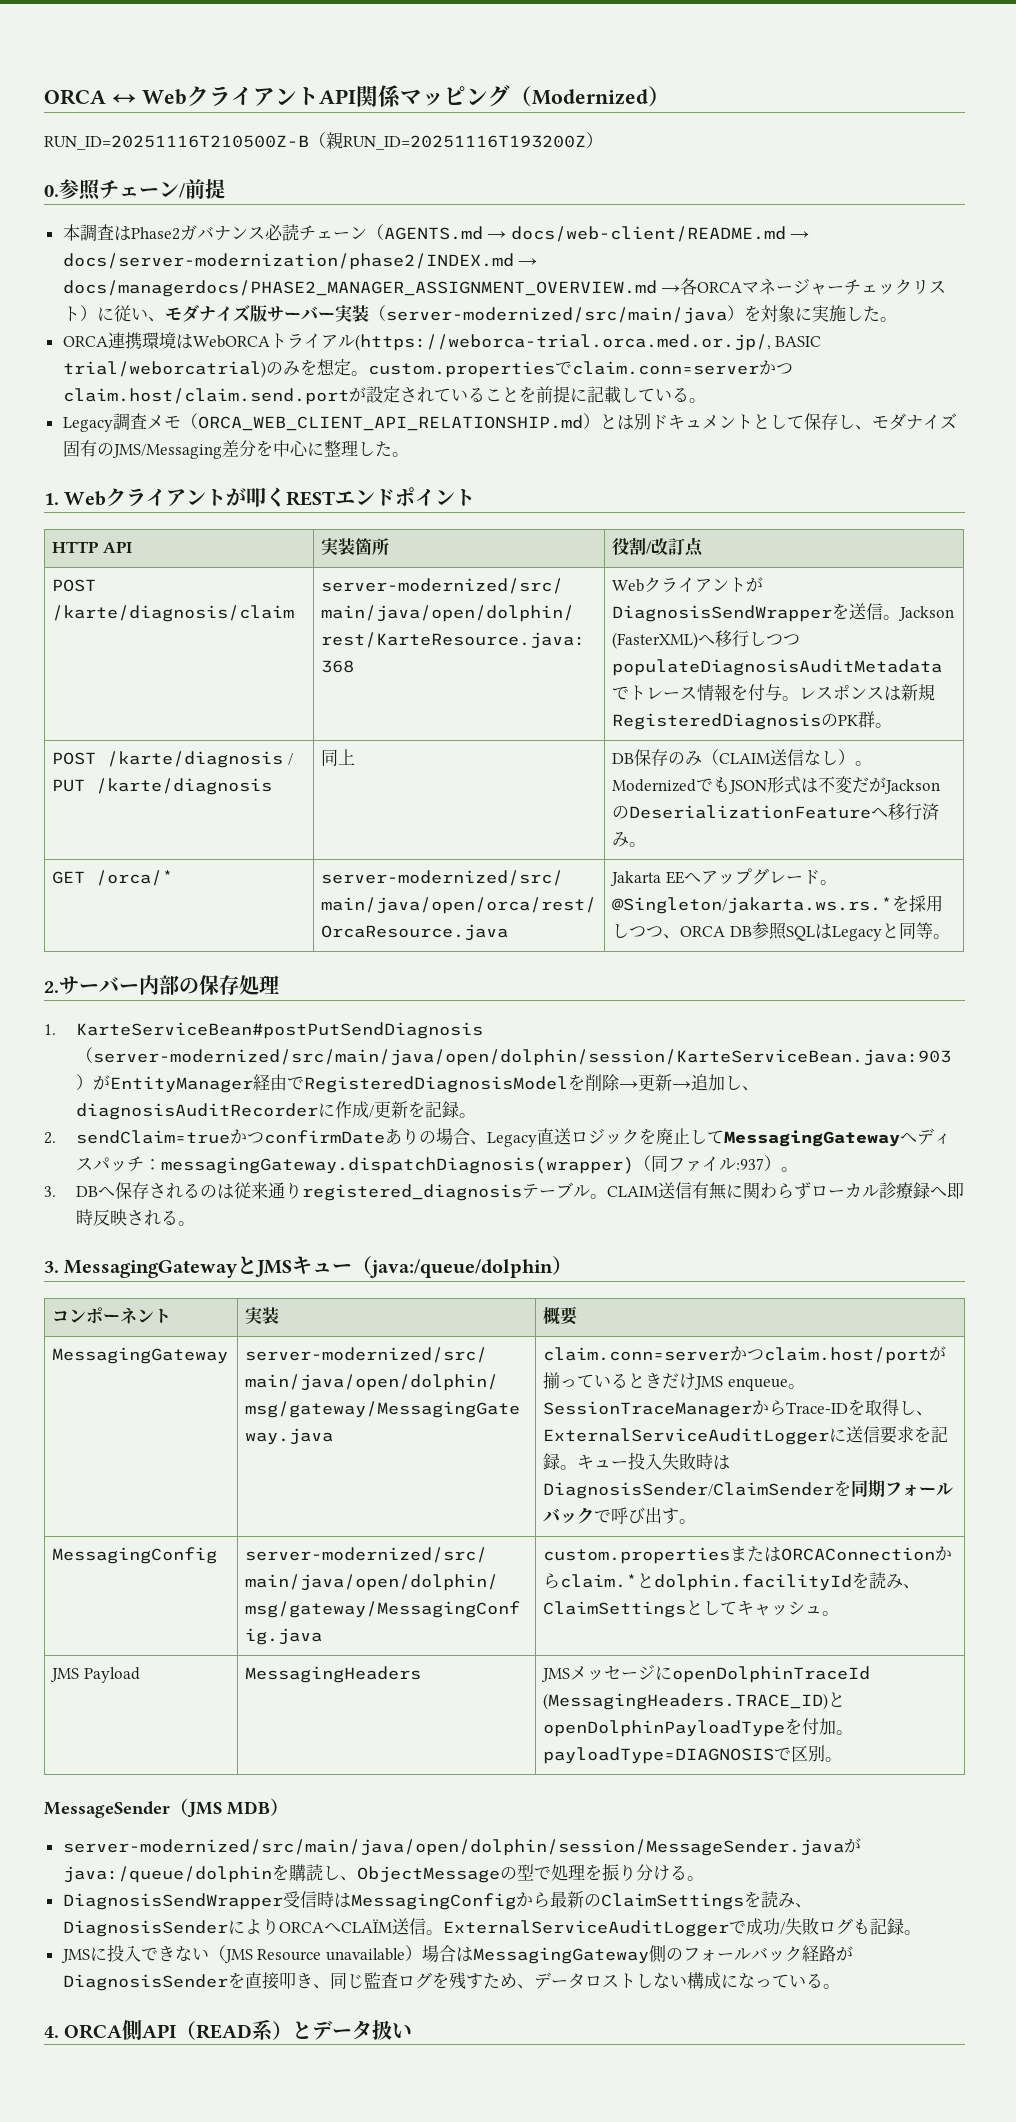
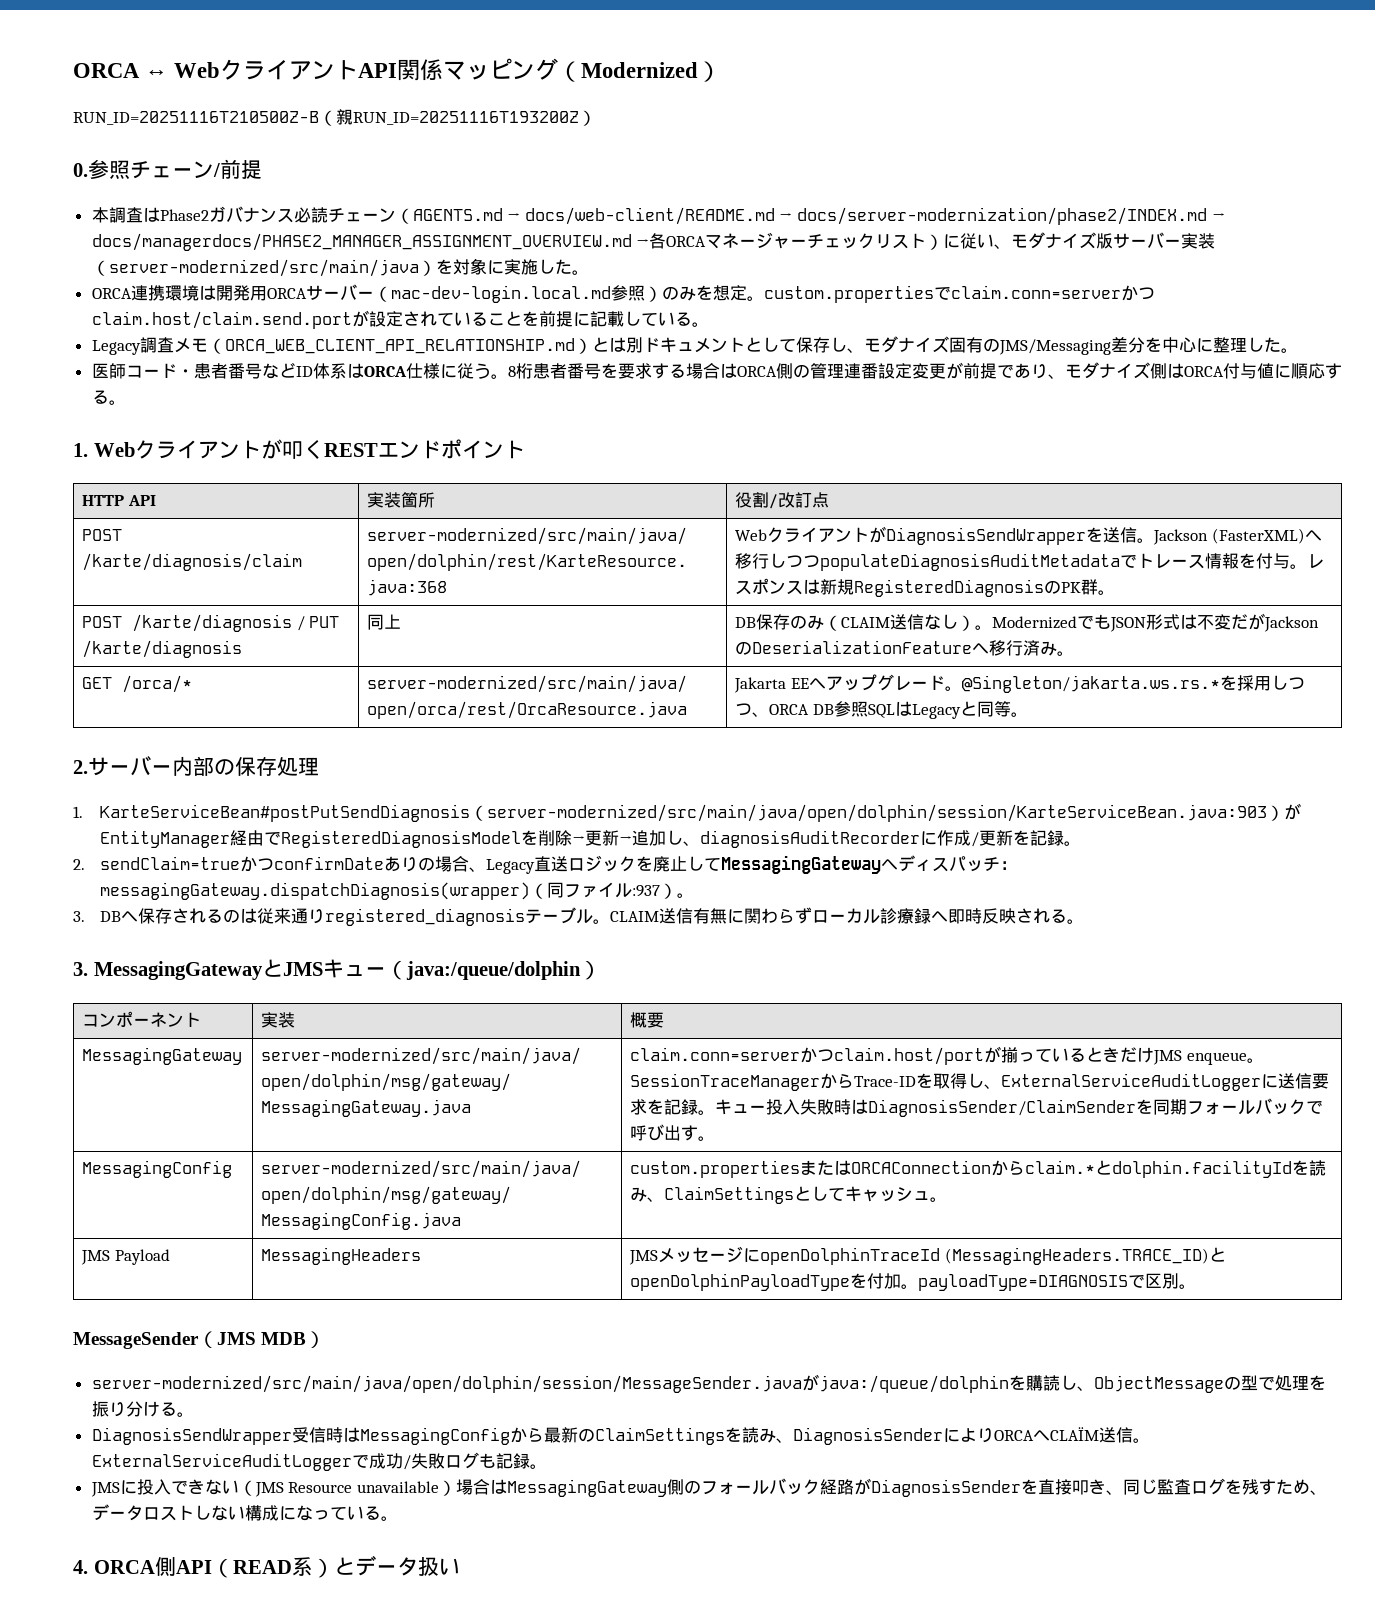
[192,333,822,351] [62,361,266,378] WebORCAトライアル(https://weborca-trial.orca.med.or.jp/, BASIC trial/weborcatrial) -> [215,284,662,303] 開発用ORCAサーバー（mac-dev-login.local.md参照）
(409, 454) none -> [91,362,1342,379] [91,390,126,405] // 医師コード・患者番号などID体系はORCA仕様に従う。8桁患者番号を要求する場合はORCA側の管理連番設定変更が前提であり、モダナイズ側はORCA付与値に順応する。

